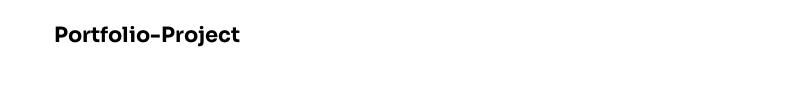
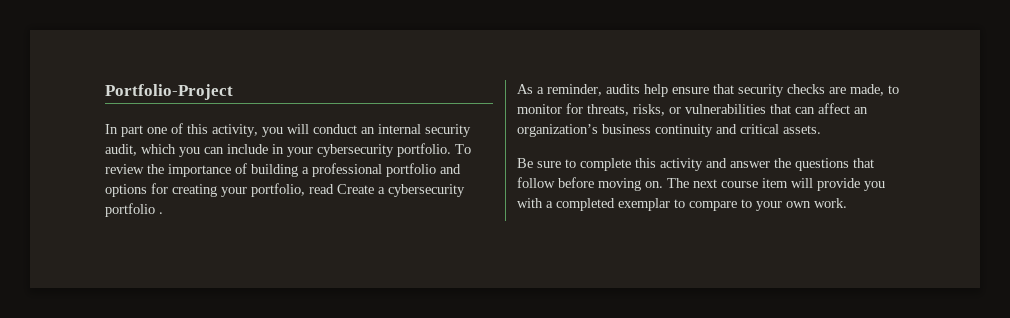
(240, 36) none -> [105,123,471,137] [105,143,471,157] [105,163,461,177] [105,183,465,197] [105,203,163,217] [517,84,899,97] [517,103,868,116] [517,124,821,137] [517,158,874,171] [517,177,885,191] [517,198,847,211] // In part one of this activity, you will conduct an internal security audit, which you can include in your cybersecurity portfolio. To review the importance of building a professional portfolio and options for creating your portfolio, read Create a cybersecurity portfolio . // As a reminder, audits help ensure that security checks are made, to monitor for threats, risks, or vulnerabilities that can affect an organization’s business continuity and critical assets. // Be sure to complete this activity and answer the questions that follow before moving on. The next course item will provide you with a completed exemplar to compare to your own work.

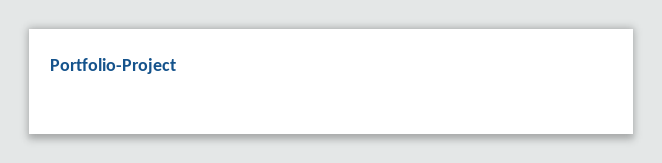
[105,123,471,137] [105,143,471,157] [105,163,461,177] [105,183,465,197] [105,203,163,217] [517,84,899,97] [517,103,868,116] [517,124,821,137] [517,158,874,171] [517,177,885,191] [517,198,847,211] // In part one of this activity, you will conduct an internal security audit, which you can include in your cybersecurity portfolio. To review the importance of building a professional portfolio and options for creating your portfolio, read Create a cybersecurity portfolio . // As a reminder, audits help ensure that security checks are made, to monitor for threats, risks, or vulnerabilities that can affect an organization’s business continuity and critical assets. // Be sure to complete this activity and answer the questions that follow before moving on. The next course item will provide you with a completed exemplar to compare to your own work. -> (176, 66) none

